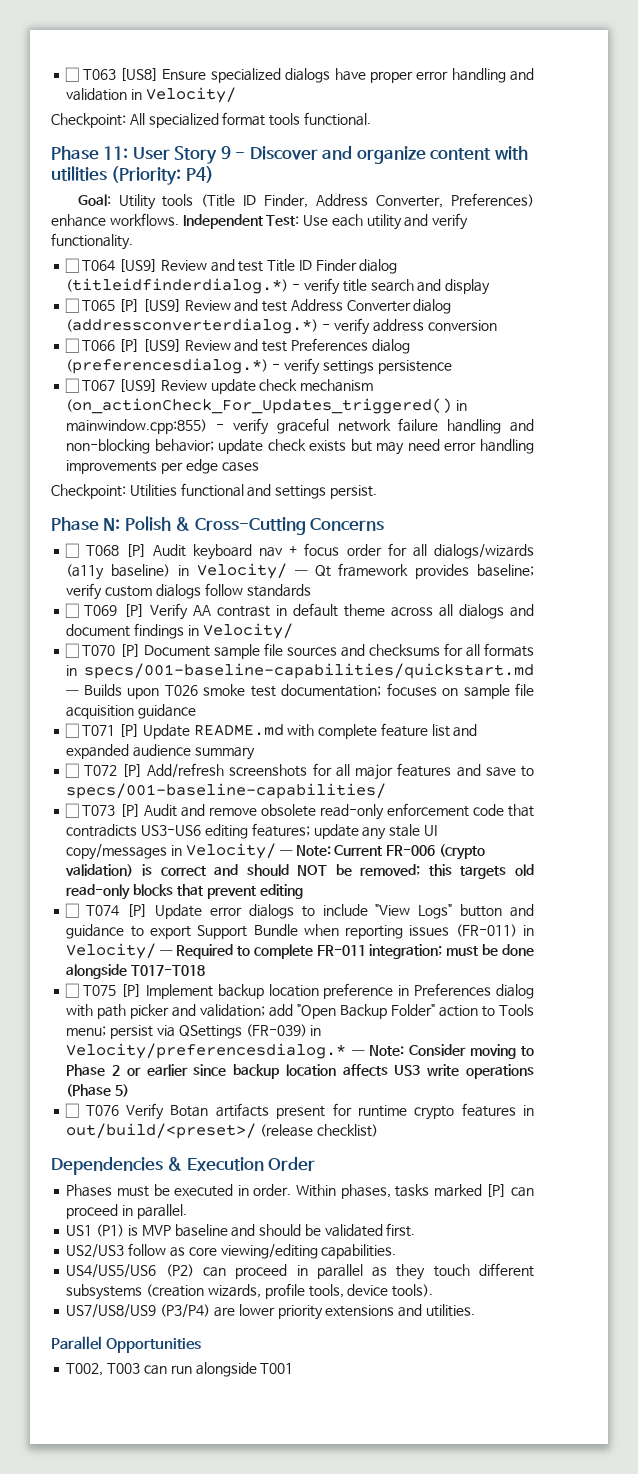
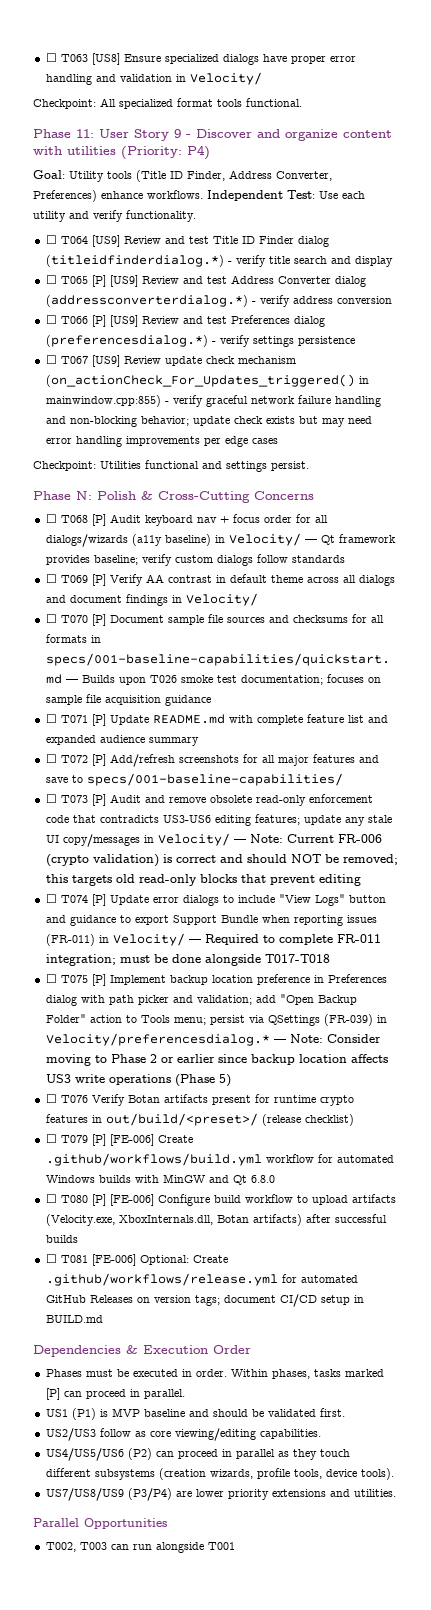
(378, 1130) none -> [45,1134,193,1146] [45,1153,394,1166] [45,1174,275,1185] [45,1194,396,1206] [45,1214,387,1226] [45,1235,78,1243] [45,1254,228,1266] [45,1273,358,1286] [45,1294,364,1307] [45,1315,103,1323] // ☐ T079 [P] [FE-006] Create .github/workflows/build.yml workflow for automated Windows builds with MinGW and Qt 6.8.0 // ☐ T080 [P] [FE-006] Configure build workflow to upload artifacts (Velocity.exe, XboxInternals.dll, Botan artifacts) after successful builds // ☐ T081 [FE-006] Optional: Create .github/workflows/release.yml for automated GitHub Releases on version tags; document CI/CD setup in BUILD.md

